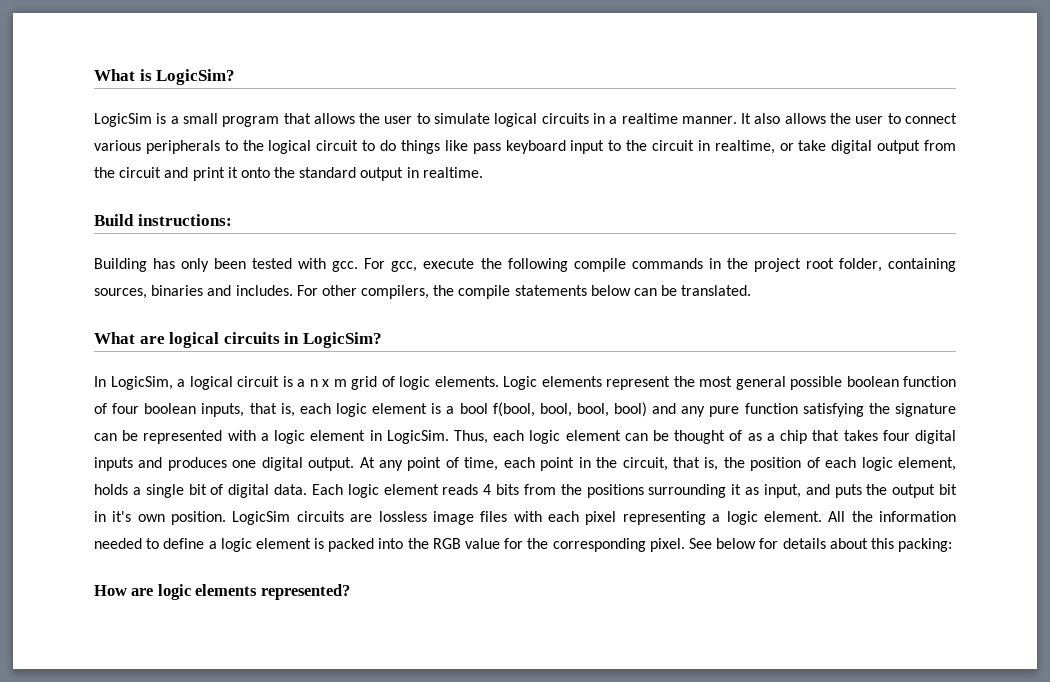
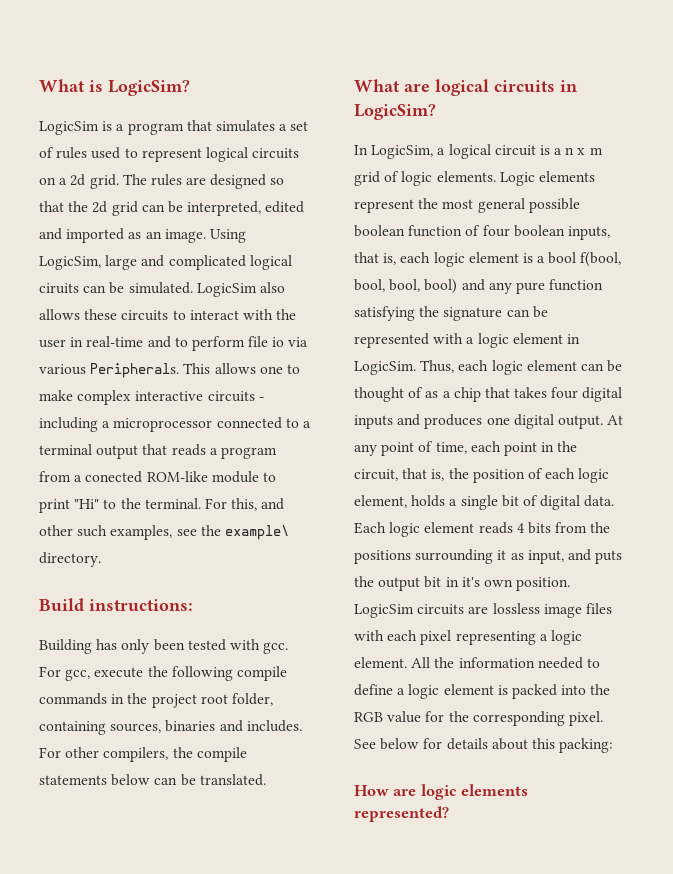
[182,113,218,124] small -> (125, 127) none
[313,113,958,127] [94,140,957,154] [94,167,483,181] allows the user to simulate logical circuits in a realtime manner. It also allows the user to connect various peripherals to the logical circuit to do things like pass keyboard input to the circuit in realtime, or take digital output from the circuit and print it onto the standard output in realtime. -> [215,120,309,132] [39,147,300,162] [39,174,285,189] [39,201,305,216] [39,228,246,243] [39,255,292,270] [39,282,285,297] [39,309,297,321] [39,336,309,351] [39,363,300,378] [39,390,264,405] [39,417,311,432] [39,444,277,459] [39,471,276,483] [39,498,285,513] [39,525,289,540] [39,552,101,567] simulates a set of rules used to represent logical circuits on a 2d grid. The rules are designed so that the 2d grid can be interpreted, edited and imported as an image. Using LogicSim, large and complicated logical ciruits can be simulated. LogicSim also allows these circuits to interact with the user in real-time and to perform file io via various Peripherals. This allows one to make complex interactive circuits - including a microprocessor connected to a terminal output that reads a program from a conected ROM-like module to print "Hi" to the terminal. For this, and other such examples, see the example\ directory.

